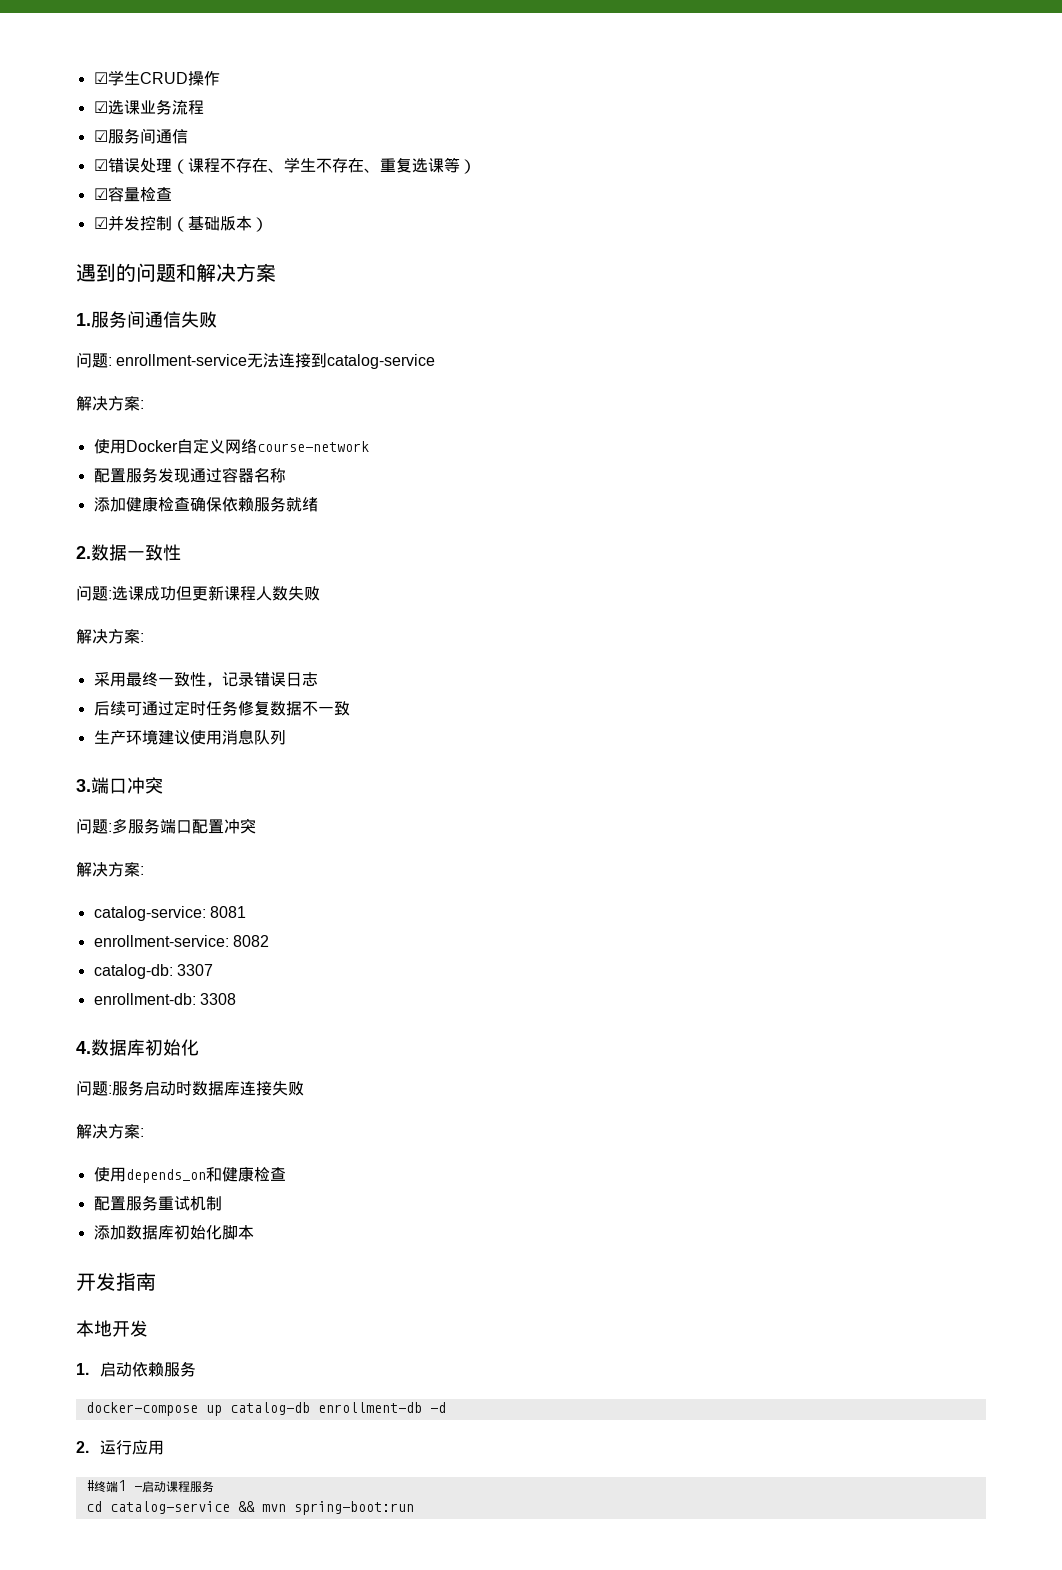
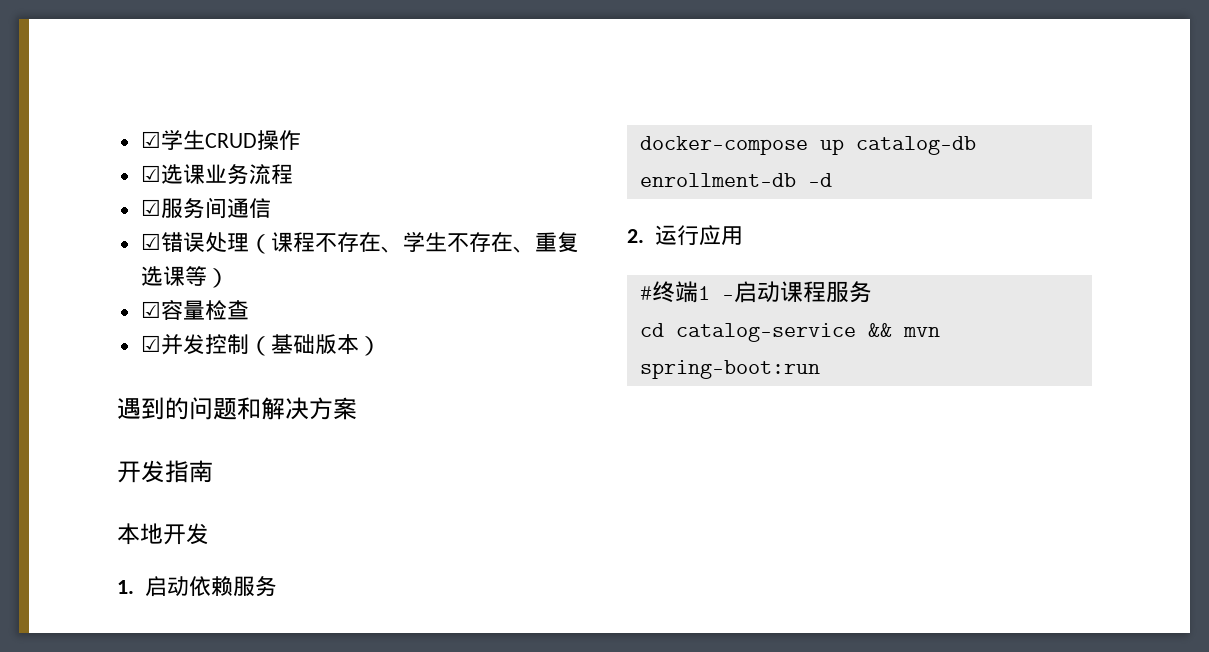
[76,311,217,328] [76,352,436,369] [76,396,144,411] [93,438,369,454] [93,467,286,483] [93,496,318,512] [76,544,181,561] [76,585,320,601] [76,629,144,644] [93,672,318,687] [93,700,350,716] [93,729,286,745] [76,777,163,794] [76,818,256,834] [76,862,144,877] [93,906,246,921] [93,935,269,947] [93,964,213,979] [93,993,236,1005] [76,1039,199,1056] [76,1080,304,1096] [76,1124,144,1139] [93,1166,286,1183] [93,1195,222,1211] [93,1225,254,1240] // 1.服务间通信失败 // 问题: enrollment-service无法连接到catalog-service // 解决方案: // 使用Docker自定义网络course-network // 配置服务发现通过容器名称 // 添加健康检查确保依赖服务就绪 // 2.数据一致性 // 问题:选课成功但更新课程人数失败 // 解决方案: // 采用最终一致性，记录错误日志 // 后续可通过定时任务修复数据不一致 // 生产环境建议使用消息队列 // 3.端口冲突 // 问题:多服务端口配置冲突 // 解决方案: // catalog-service: 8081 // enrollment-service: 8082 // catalog-db: 3307 // enrollment-db: 3308 // 4.数据库初始化 // 问题:服务启动时数据库连接失败 // 解决方案: // 使用depends_on和健康检查 // 配置服务重试机制 // 添加数据库初始化脚本 -> (357, 408) none

